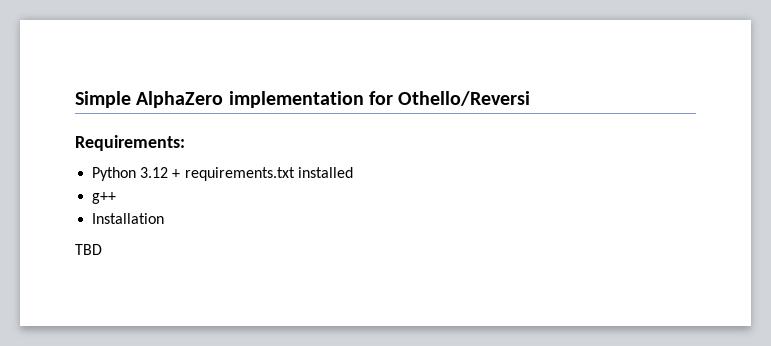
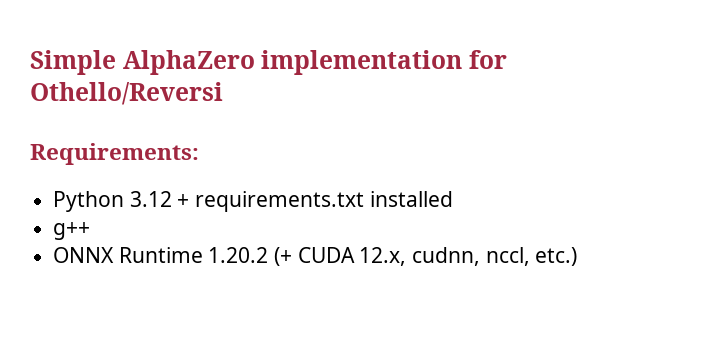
[92,213,165,224] [75,244,102,255] Installation // TBD -> [53,247,578,266] ONNX Runtime 1.20.2 (+ CUDA 12.x, cudnn, nccl, etc.)

